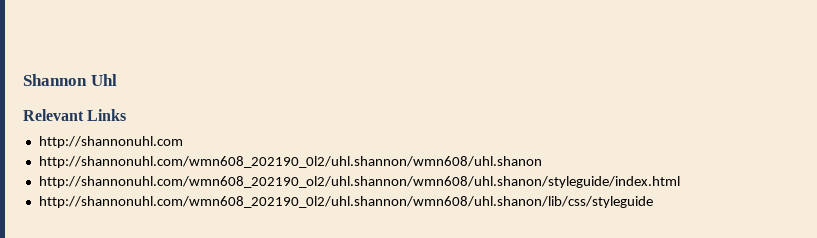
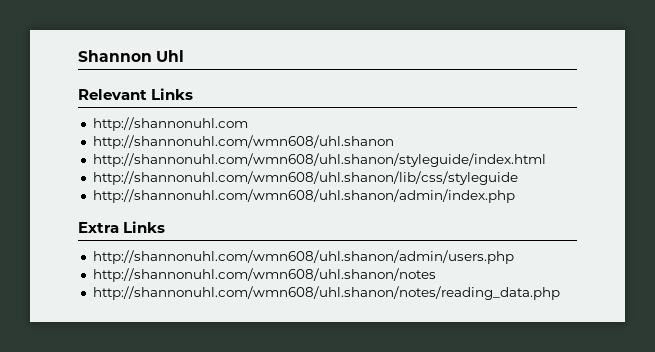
[38,156,542,168] [38,176,680,188] [38,196,653,208] http://shannonuhl.com/wmn608_202190_0l2/uhl.shannon/wmn608/uhl.shanon // http://shannonuhl.com/wmn608_202190_ol2/uhl.shannon/wmn608/uhl.shanon/styleguide/index.html // http://shannonuhl.com/wmn608_202190_0l2/uhl.shannon/wmn608/uhl.shanon/lib/css/styleguide -> [92,135,394,149] [92,153,546,167] [92,171,518,185] [92,189,515,203] [78,221,166,233] [92,250,514,264] [92,268,436,282] [92,286,560,300] http://shannonuhl.com/wmn608/uhl.shanon // http://shannonuhl.com/wmn608/uhl.shanon/styleguide/index.html // http://shannonuhl.com/wmn608/uhl.shanon/lib/css/styleguide // http://shannonuhl.com/wmn608/uhl.shanon/admin/index.php // Extra Links // http://shannonuhl.com/wmn608/uhl.shanon/admin/users.php // http://shannonuhl.com/wmn608/uhl.shanon/notes // http://shannonuhl.com/wmn608/uhl.shanon/notes/reading_data.php

